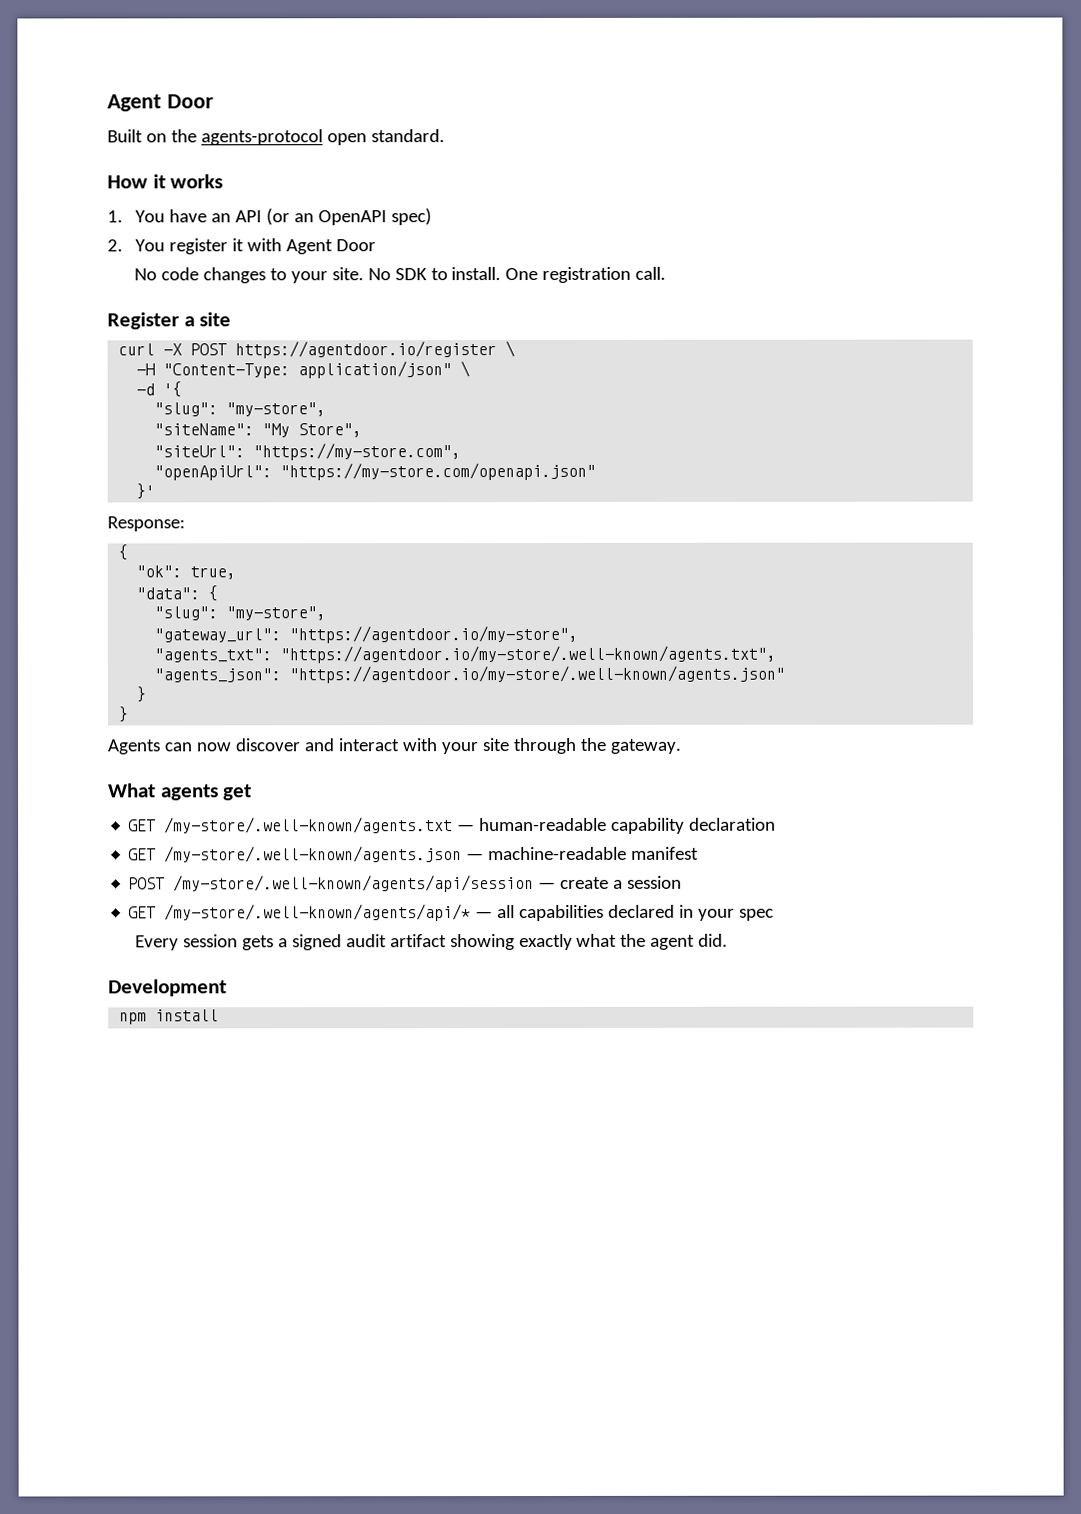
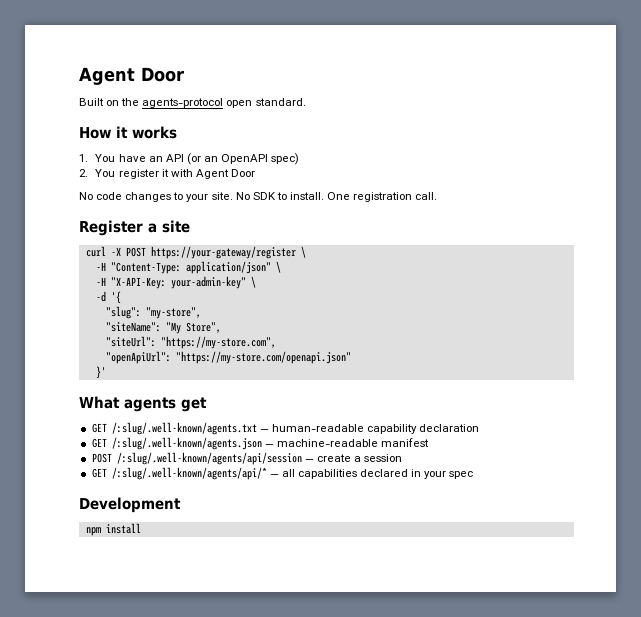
[235,341,498,359] https://agentdoor.io/register -> [150,246,296,259] https://your-gateway/register
(471, 369) none -> [95,276,256,289] // -H "X-API-Key: your-admin-key" \
[107,516,185,532] [118,544,129,561] [136,565,237,580] [136,585,219,602] [154,606,327,621] [154,625,579,644] [154,645,777,664] [154,665,786,684] [136,686,147,703] [118,706,129,723] [107,737,681,755] // Response: // { // "ok": true, // "data": { // "slug": "my-store", // "gateway_url": "https://agentdoor.io/my-store", // "agents_txt": "https://agentdoor.io/my-store/.well-known/agents.txt", // "agents_json": "https://agentdoor.io/my-store/.well-known/agents.json" // } // } // Agents can now discover and interact with your site through the gateway. -> (106, 372) none
[164,817,454,834] /my-store/.well-known/agents.txt -> [111,422,257,435] /:slug/.well-known/agents.txt
[164,846,463,863] /my-store/.well-known/agents.json -> [111,437,262,450] /:slug/.well-known/agents.json
[173,875,535,893] /my-store/.well-known/agents/api/session -> [116,452,302,465] /:slug/.well-known/agents/api/session
[164,904,472,922] /my-store/.well-known/agents/api/* -> [111,467,267,480] /:slug/.well-known/agents/api/*
[134,933,729,951] // Every session gets a signed audit artifact showing exactly what the agent did. -> (474, 475) none

